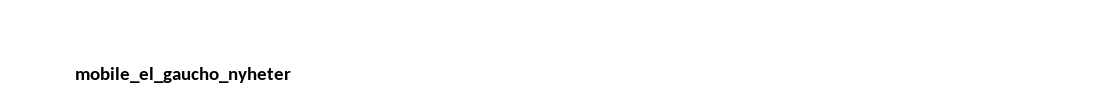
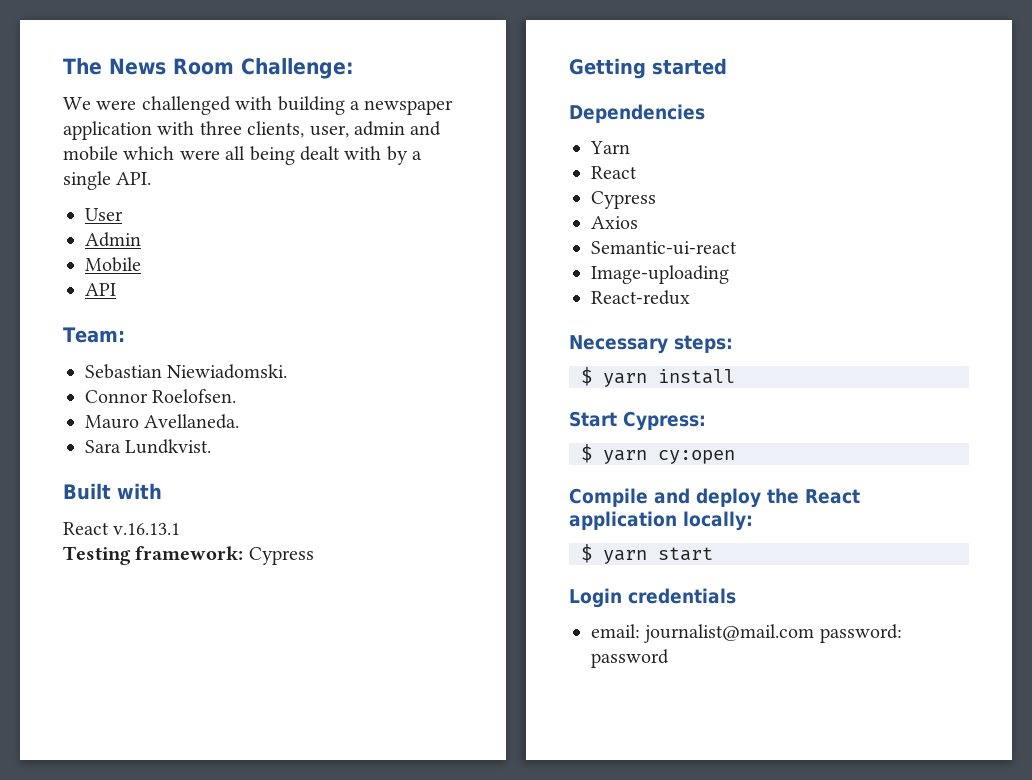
[75,67,291,83] mobile_el_gaucho_nyheter -> [63,58,354,79] [63,96,454,115] [63,121,442,140] [63,146,423,165] [63,171,152,190] [85,208,123,221] [85,232,141,247] [85,257,141,272] [85,283,116,296] [63,327,125,343] [85,364,288,379] [85,389,237,403] [85,414,240,429] [85,439,212,454] [63,483,162,500] [63,522,181,535] [63,546,314,565] [569,58,727,79] [569,104,705,123] [590,141,630,154] [591,166,637,179] [591,191,656,209] [591,216,638,229] [591,241,737,255] [591,265,729,284] [591,290,690,305] [569,335,733,354] [581,367,735,387] [569,411,706,431] [581,444,735,464] [569,488,860,508] [569,511,753,531] [581,544,713,564] [569,588,736,608] [591,624,902,643] [591,649,669,668] The News Room Challenge: // We were challenged with building a newspaper application with three clients, user, admin and mobile which were all being dealt with by a single API. // User // Admin // Mobile // API // Team: // Sebastian Niewiadomski. // Connor Roelofsen. // Mauro Avellaneda. // Sara Lundkvist. // Built with // React v.16.13.1 // Testing framework: Cypress // Getting started // Dependencies // Yarn // React // Cypress // Axios // Semantic-ui-react // Image-uploading // React-redux // Necessary steps: // $ yarn install // Start Cypress: // $ yarn cy:open // Compile and deploy the React application locally: // $ yarn start // Login credentials // email: journalist@mail.com password: password

